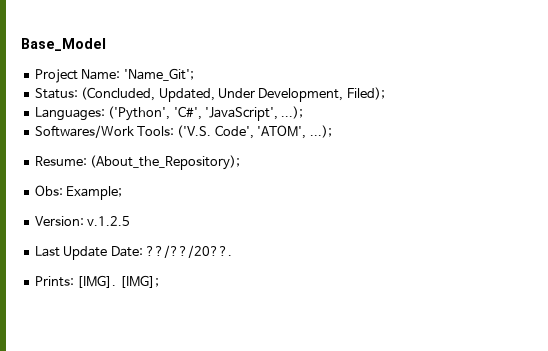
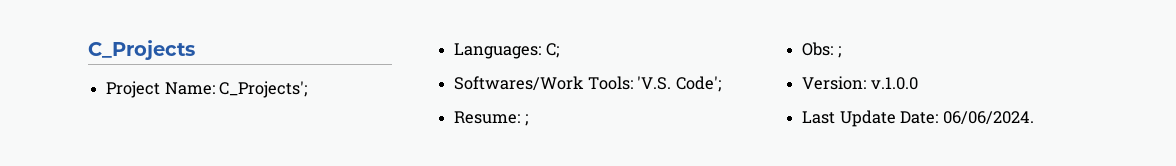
[21,38,106,51] Base_Model -> [88,40,195,60] C_Projects
[123,68,194,81] [34,87,385,102] [34,106,304,121] [34,125,332,139] 'Name_Git'; // Status: (Concluded, Updated, Under Development, Filed); // Languages: ('Python', 'C#', 'JavaScript', ...); // Softwares/Work Tools: ('V.S. Code', 'ATOM', ...); -> [219,81,308,98] [454,43,559,59] [454,76,721,92] C_Projects'; // Languages: C; // Softwares/Work Tools: 'V.S. Code';
[90,155,241,170] (About_the_Repository); -> [524,114,528,126] ;
[66,186,123,200] Example; -> [837,46,841,58] ;
[87,216,131,226] v.1.2.5 -> [870,77,918,90] v.1.0.0
[145,245,232,258] [34,275,159,288] ??/??/20??. // Prints: [IMG]. [IMG]; -> [942,111,1034,125] 06/06/2024.

